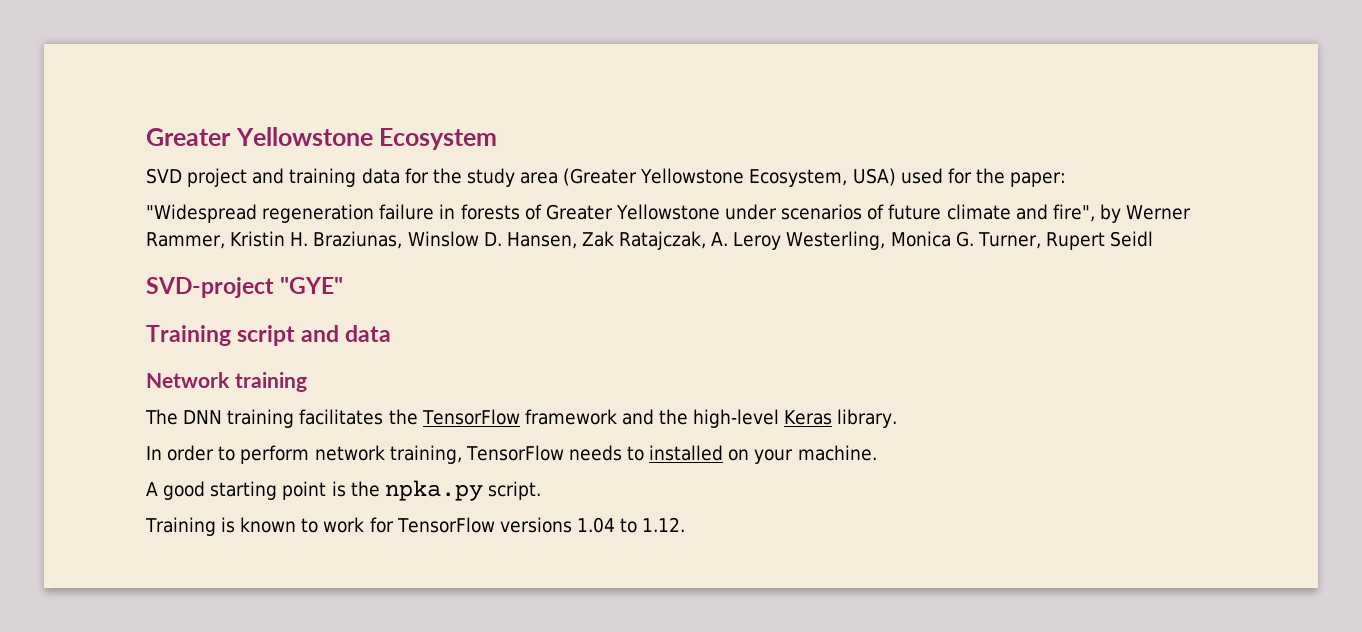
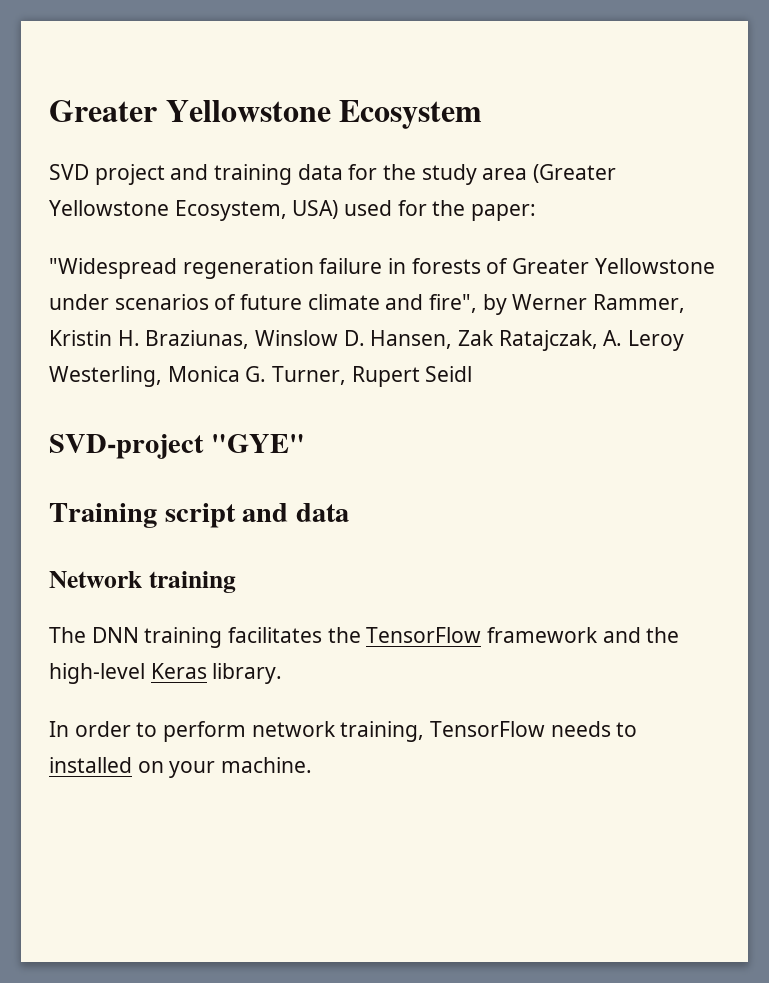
[146,480,541,501] [145,517,686,536] // A good starting point is the npka.py script. // Training is known to work for TensorFlow versions 1.04 to 1.12. -> (313, 765) none

